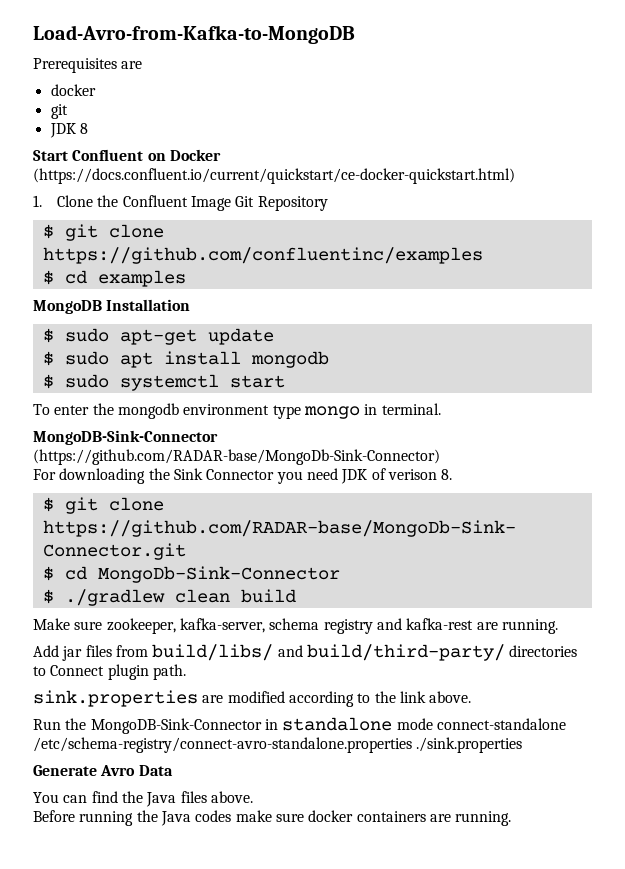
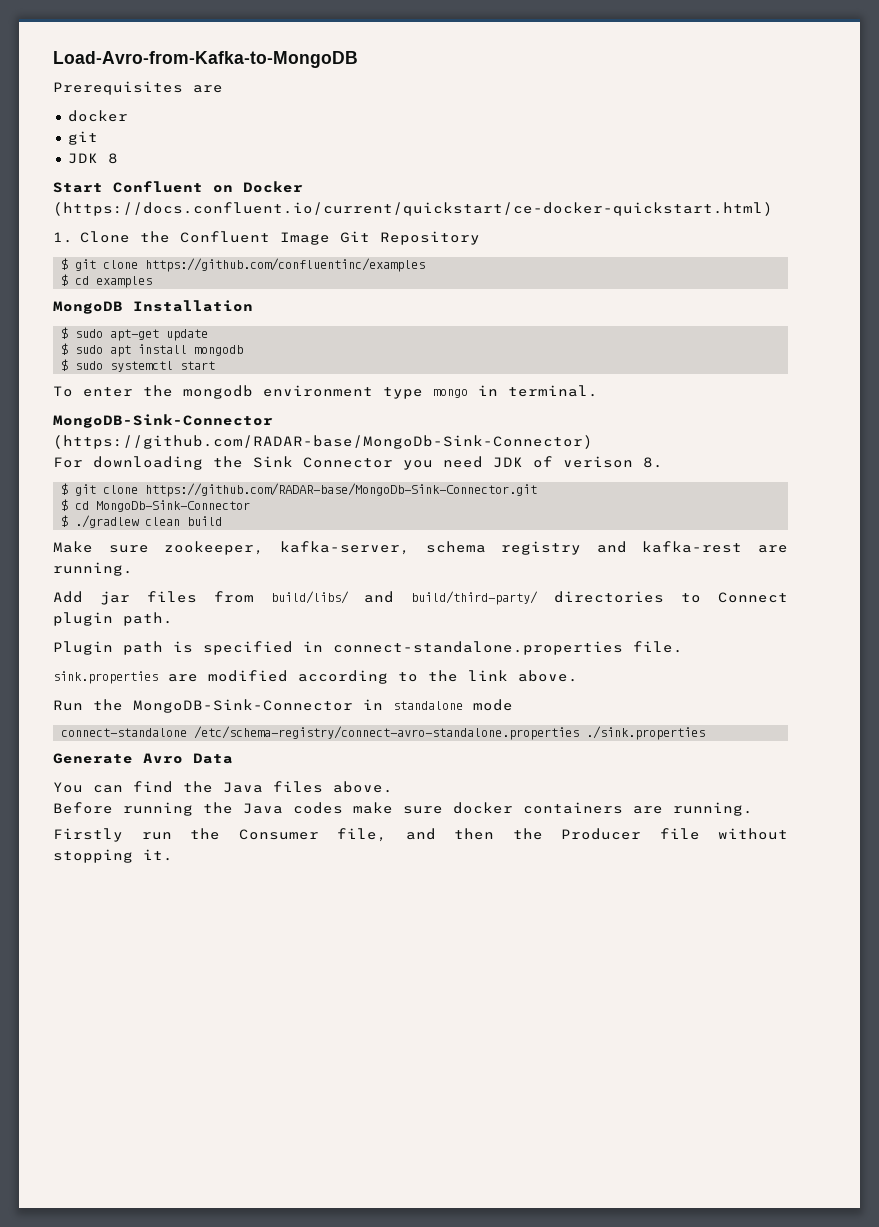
(186, 672) none -> [53,641,683,655] // Plugin path is specified in connect-standalone.properties file.
(433, 724) none -> (513, 705) //
(512, 818) none -> [53,828,788,842] [53,849,173,863] // Firstly run the Consumer file, and then the Producer file without stopping it.

